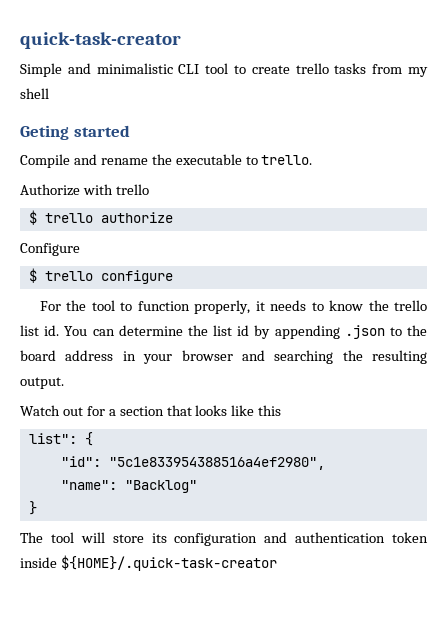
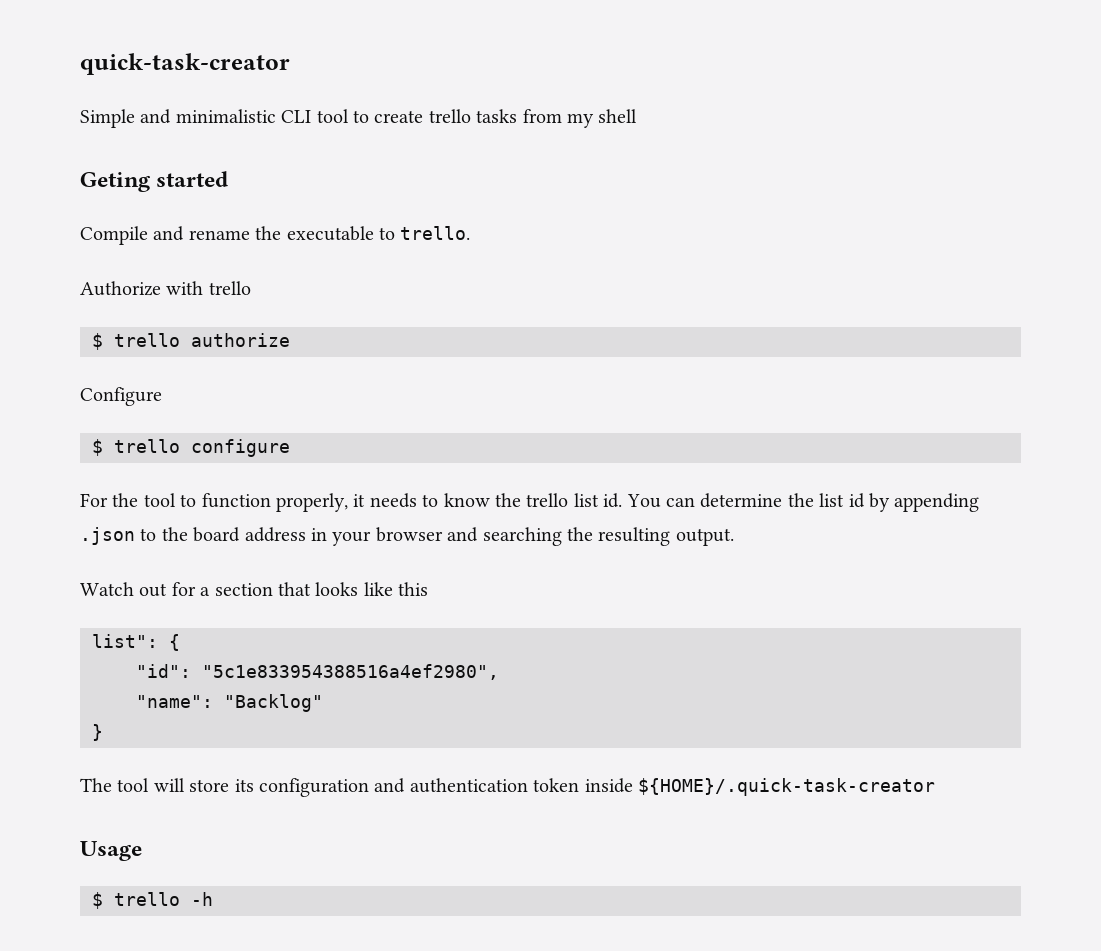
(277, 563) none -> [80,841,142,861] [92,892,213,909] // Usage // $ trello -h

